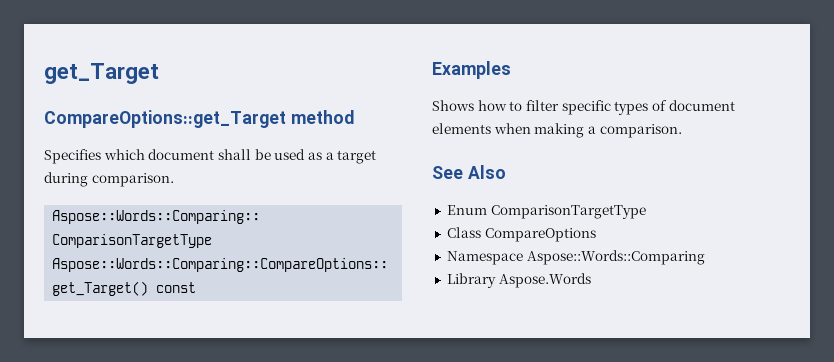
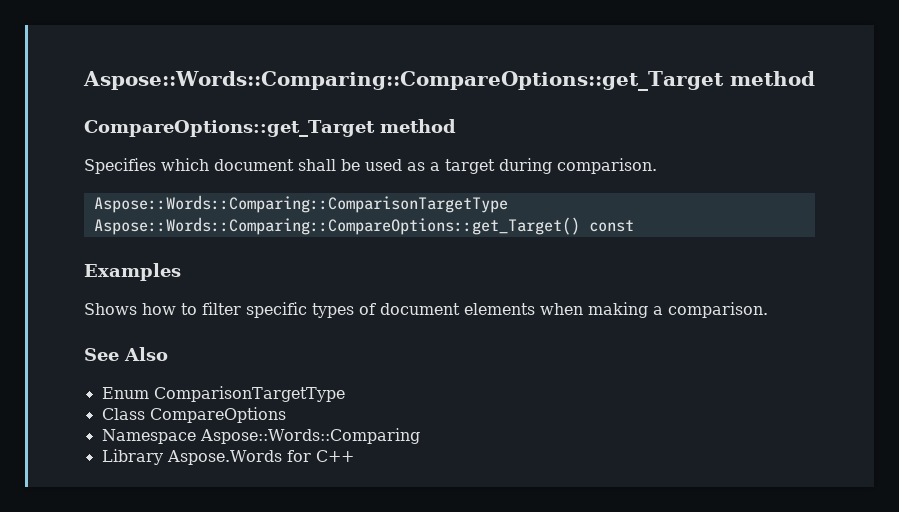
[44,63,159,84] get_Target -> [83,71,815,91] Aspose::Words::Comparing::CompareOptions::get_Target method
(591, 280) none -> [286,450,354,462] for C++

